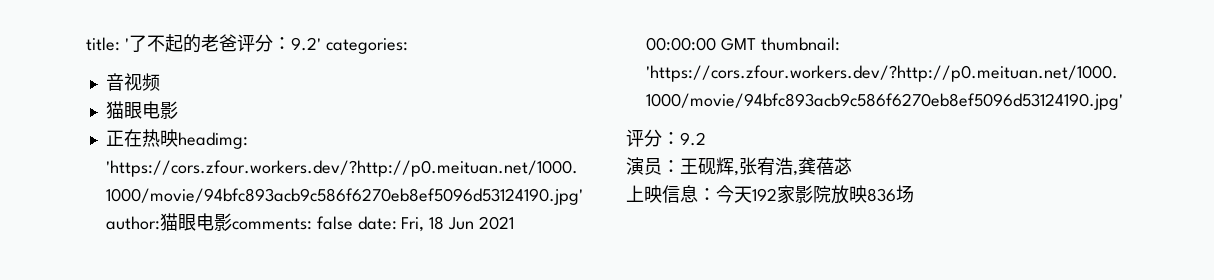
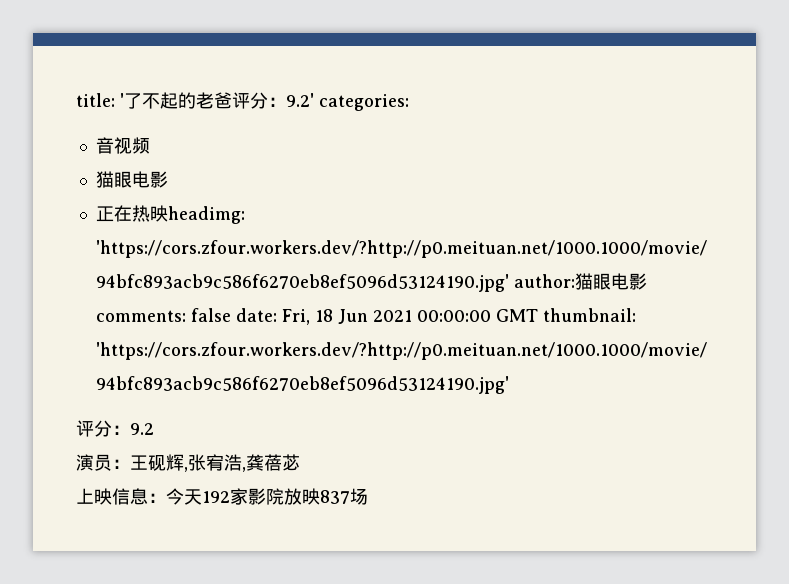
[867,188,896,202] 836 -> [320,490,350,504] 837

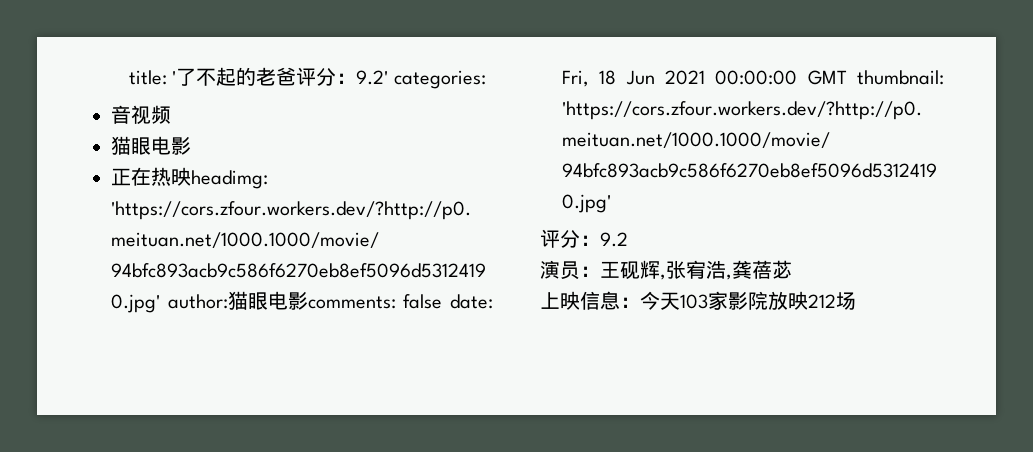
[202,491,230,503] 192 -> [680,294,708,309] 103
[320,490,350,504] 837 -> [808,294,836,308] 212

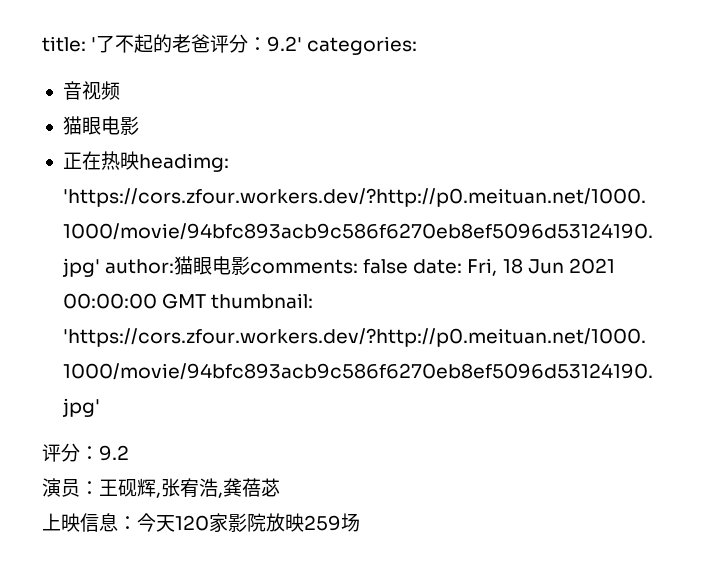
[680,294,708,309] 103 -> [175,515,209,531] 120
[808,294,836,308] 212 -> [304,515,341,531] 259

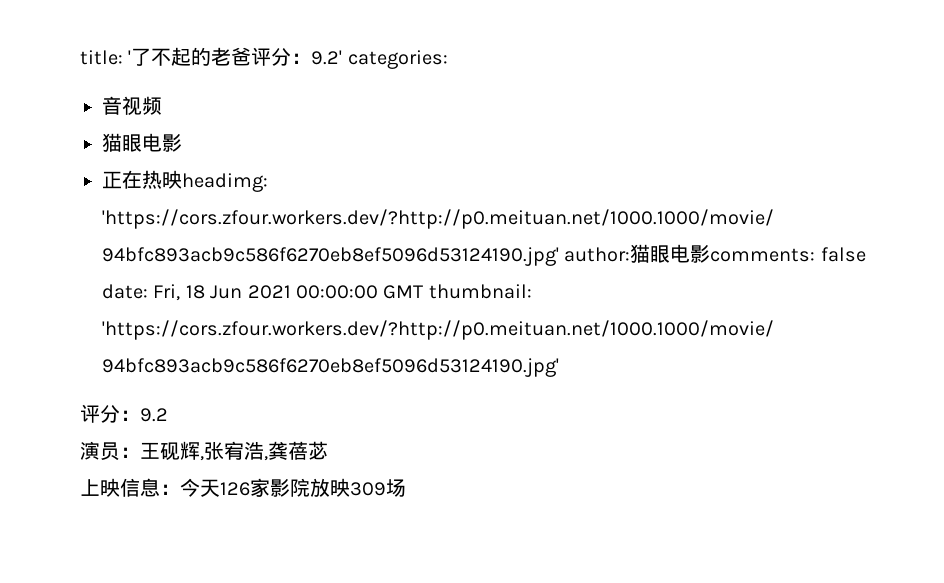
[175,515,209,531] 120 -> [220,482,250,496] 126
[304,515,341,531] 259 -> [350,482,386,496] 309

